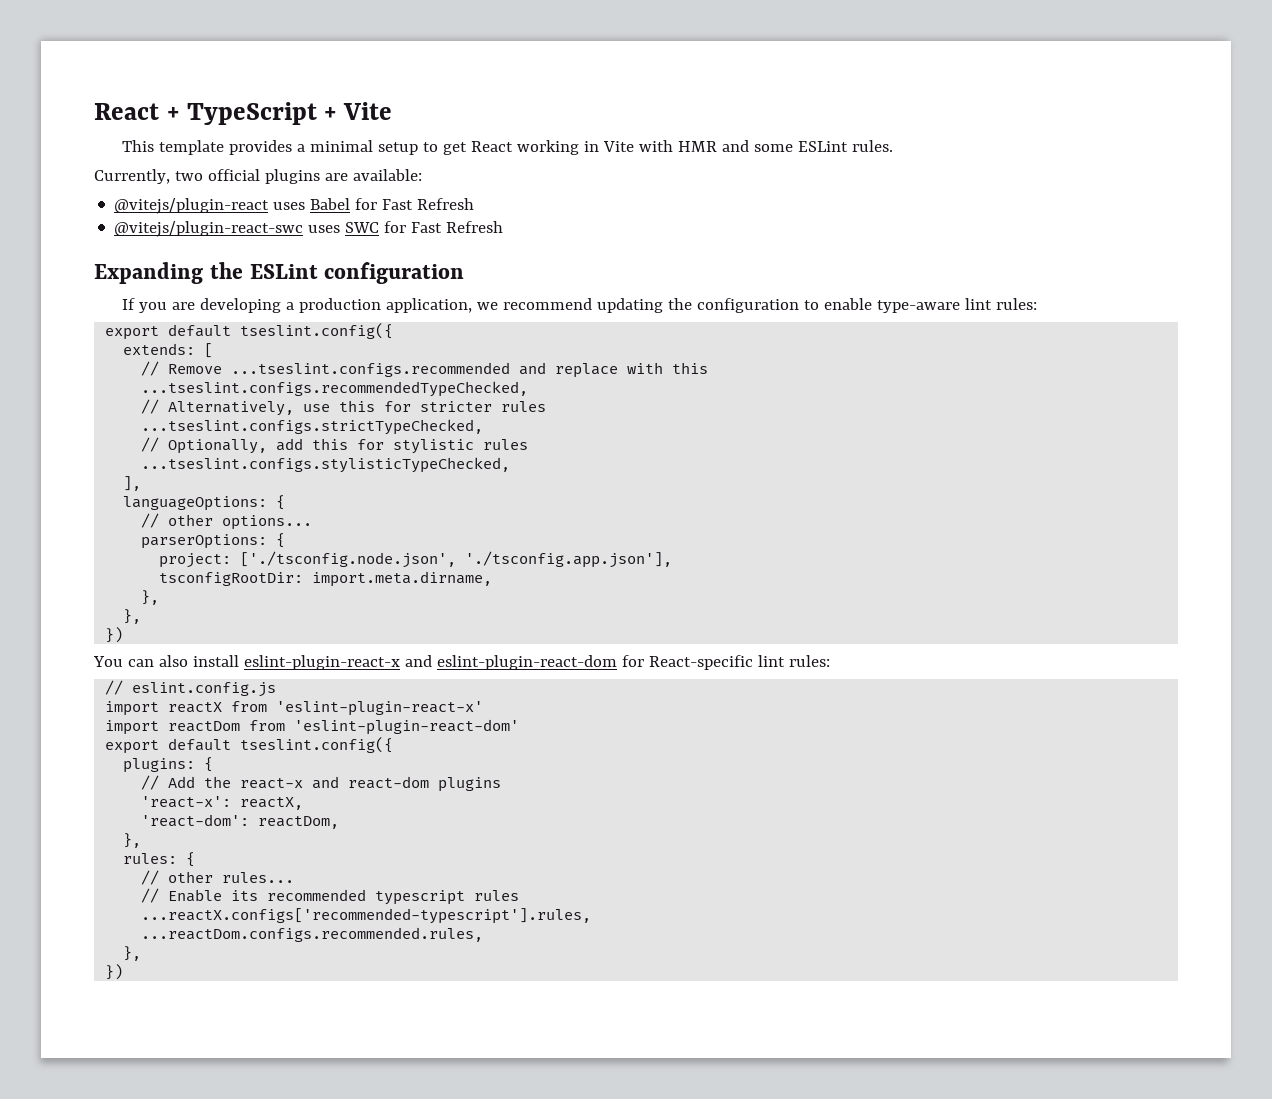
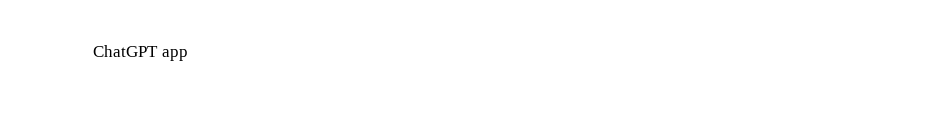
[94,102,393,125] [121,140,893,155] [94,169,422,184] [114,198,475,214] [114,221,504,237] [94,262,465,284] [121,298,1037,313] [105,323,394,340] [123,343,214,358] [141,361,709,378] [141,381,529,397] [141,399,547,416] [141,419,484,435] [141,437,529,454] [141,457,511,473] [123,476,142,491] [123,495,286,511] [141,513,313,530] [141,533,286,549] [159,551,673,568] [159,571,493,587] [141,590,160,605] [123,609,142,624] [105,627,124,643] [93,655,830,670] [105,680,277,697] [105,701,484,716] [105,719,520,735] [105,737,394,754] [123,757,214,773] [141,775,502,792] [141,796,304,810] [141,814,340,829] [123,833,142,848] [123,852,196,867] [141,870,295,885] [141,888,520,905] [141,908,592,924] [141,927,484,942] [123,946,142,961] [105,964,124,980] React + TypeScript + Vite // This template provides a minimal setup to get React working in Vite with HMR and some ESLint rules. // Currently, two official plugins are available: // @vitejs/plugin-react uses Babel for Fast Refresh // @vitejs/plugin-react-swc uses SWC for Fast Refresh // Expanding the ESLint configuration // If you are developing a production application, we recommend updating the configuration to enable type-aware lint rules: // export default tseslint.config({ // extends: [ // // Remove ...tseslint.configs.recommended and replace with this // ...tseslint.configs.recommendedTypeChecked, // // Alternatively, use this for stricter rules // ...tseslint.configs.strictTypeChecked, // // Optionally, add this for stylistic rules // ...tseslint.configs.stylisticTypeChecked, // ], // languageOptions: { // // other options... // parserOptions: { // project: ['./tsconfig.node.json', './tsconfig.app.json'], // tsconfigRootDir: import.meta.dirname, // }, // }, // }) // You can also install eslint-plugin-react-x and eslint-plugin-react-dom for React-specific lint rules: // // eslint.config.js // import reactX from 'eslint-plugin-react-x' // import reactDom from 'eslint-plugin-react-dom' // export default tseslint.config({ // plugins: { // // Add the react-x and react-dom plugins // 'react-x': reactX, // 'react-dom': reactDom, // }, // rules: { // // other rules... // // Enable its recommended typescript rules // ...reactX.configs['recommended-typescript'].rules, // ...reactDom.configs.recommended.rules, // }, // }) -> [93,45,188,61] ChatGPT app

